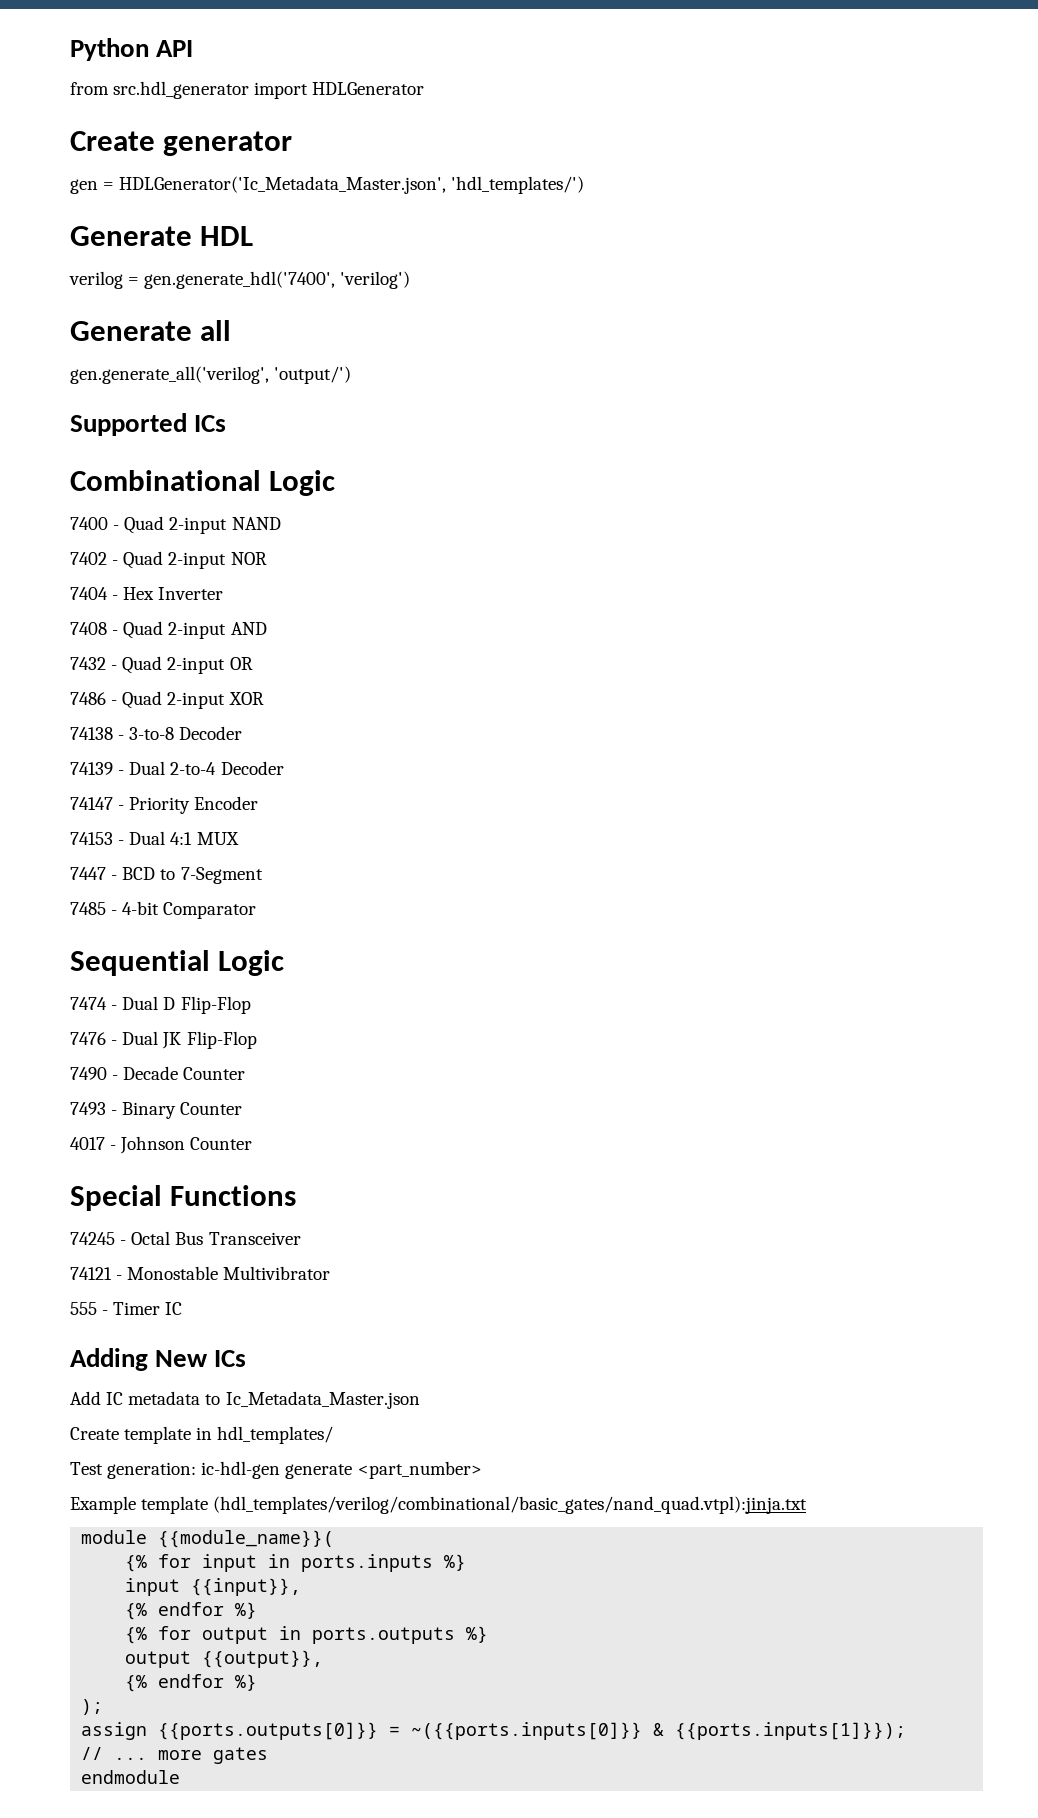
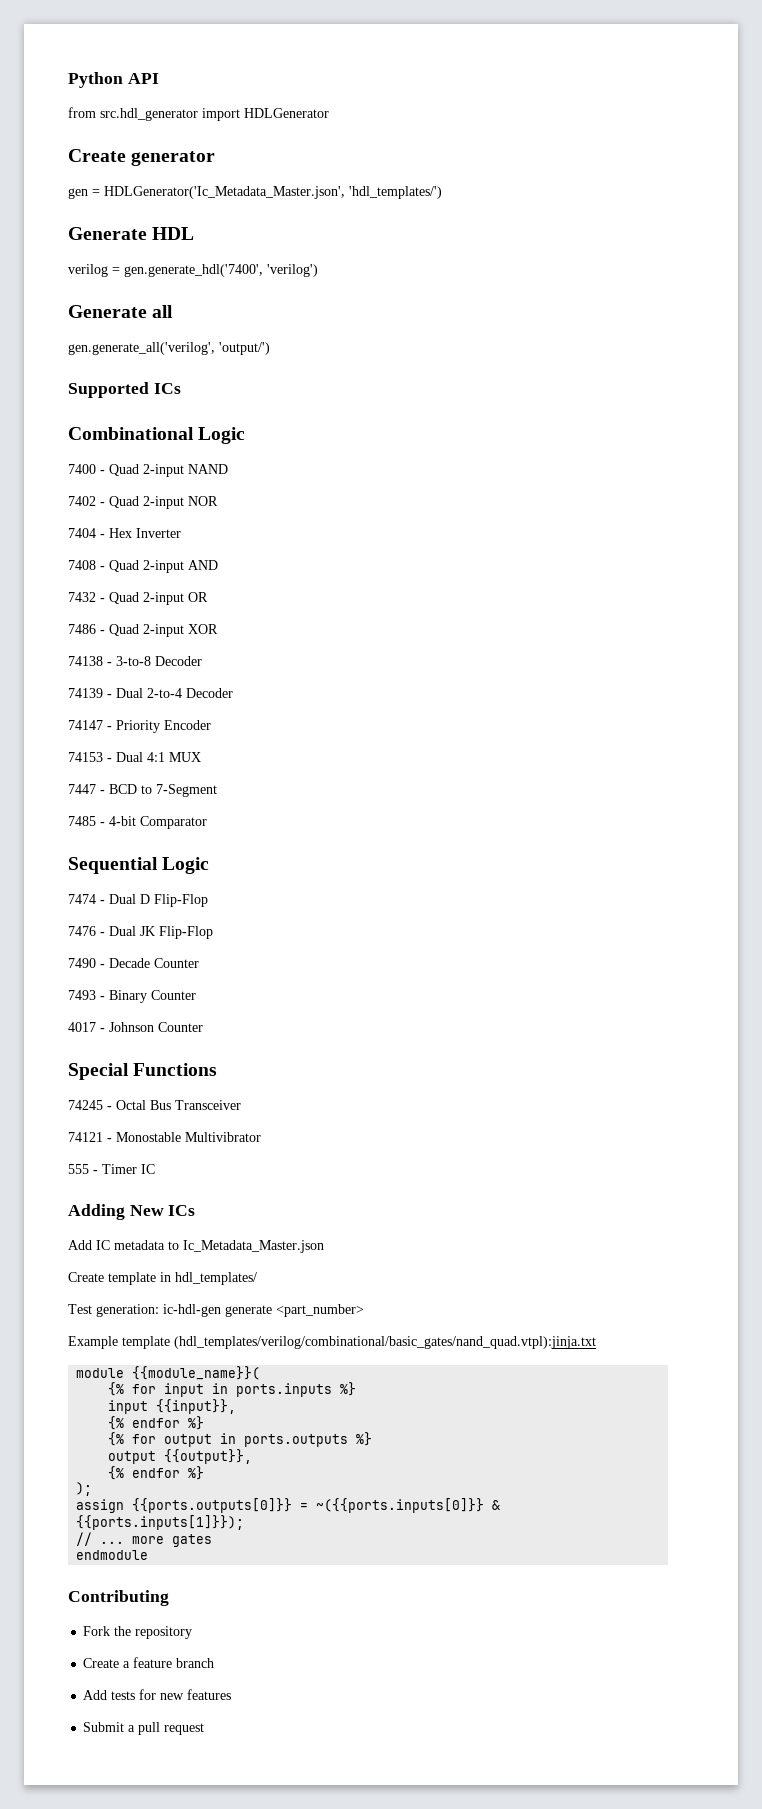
(181, 1777) none -> [68,1590,169,1606] [83,1626,193,1639] [83,1657,215,1668] [83,1689,232,1700] [83,1722,205,1735] // Contributing // Fork the repository // Create a feature branch // Add tests for new features // Submit a pull request

